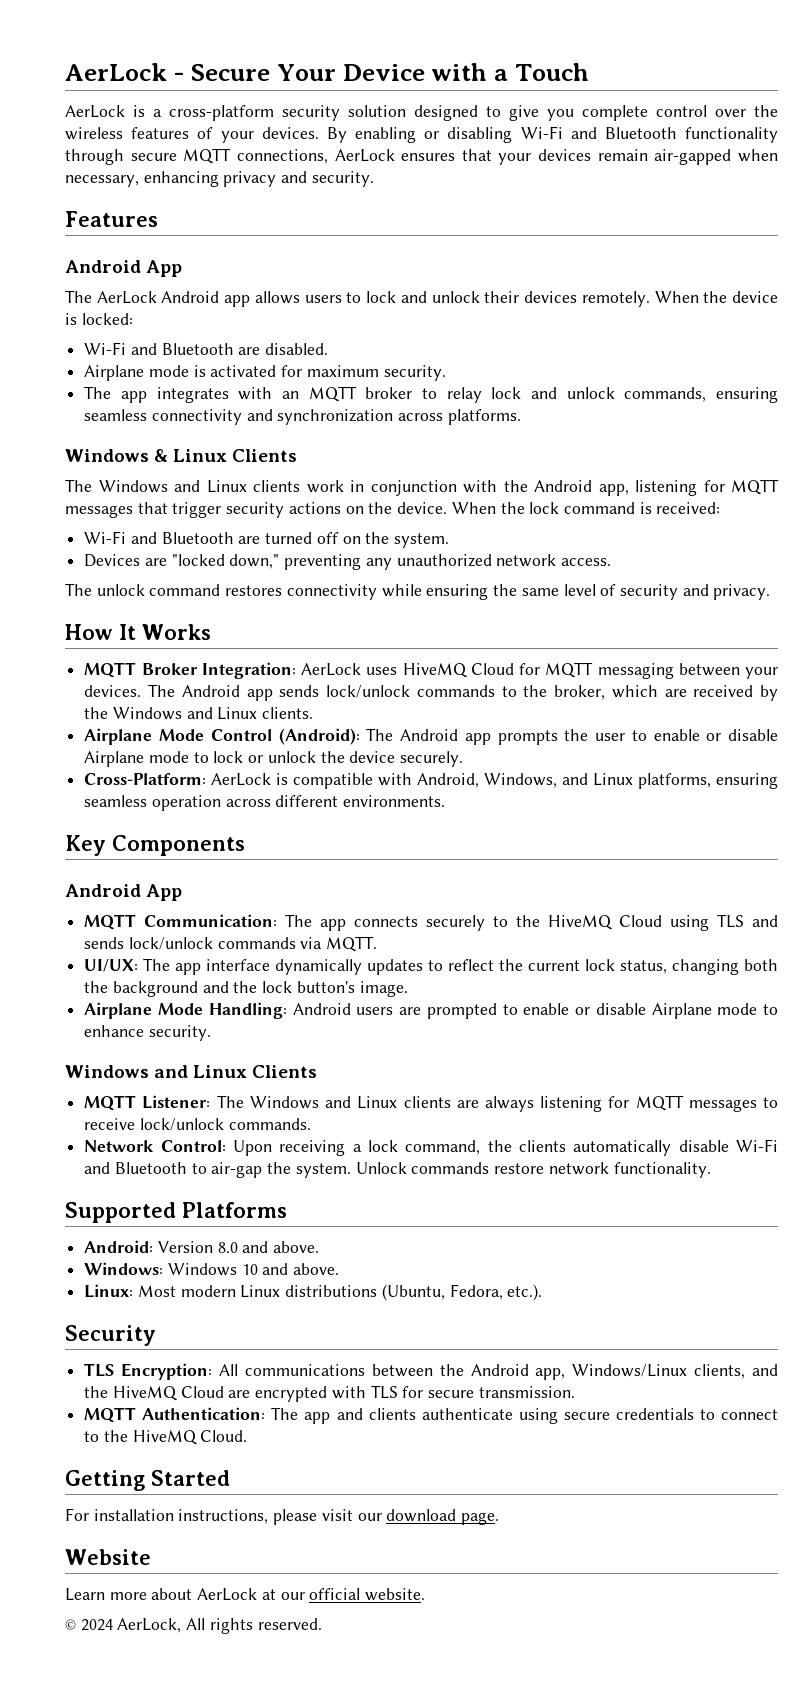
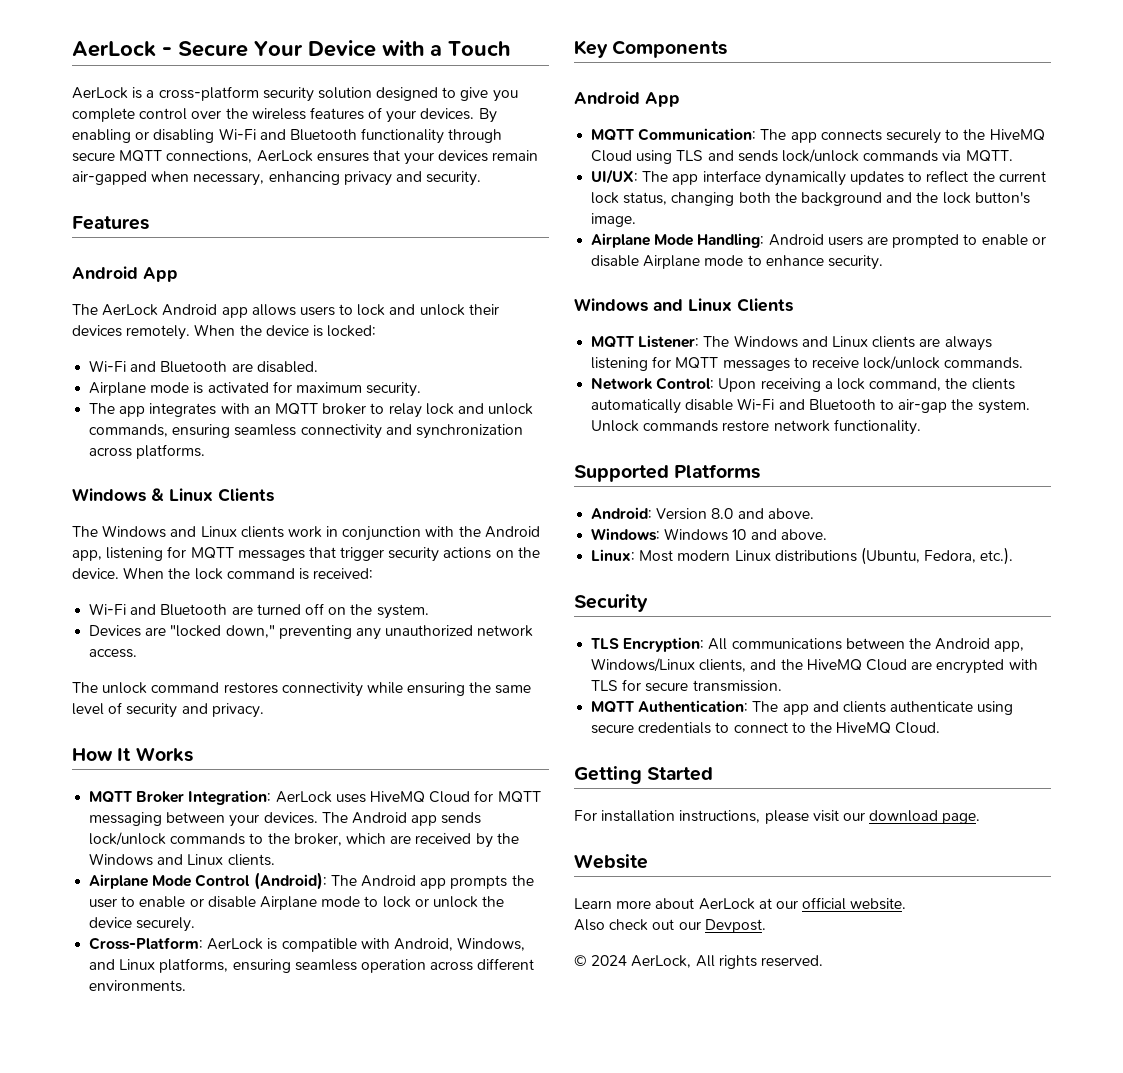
(426, 1594) none -> [574,919,766,933] // Also check out our Devpost.

